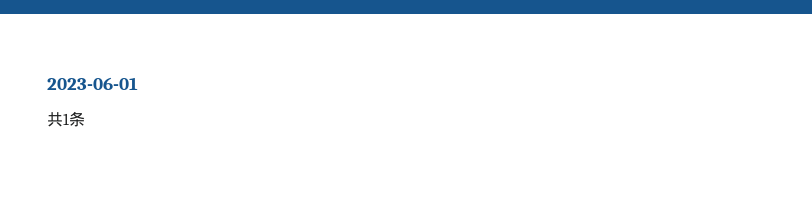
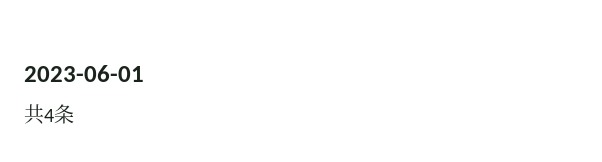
[63,113,69,125] 1 -> [44,109,54,122] 4

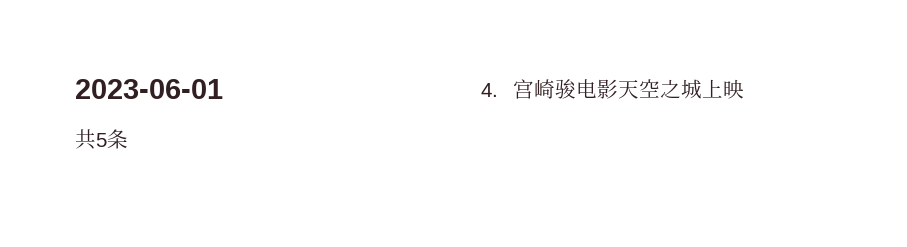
[44,109,54,122] 4 -> [96,133,107,147] 5
(74, 114) none -> [481,79,744,99] // 4.宫崎骏电影天空之城上映

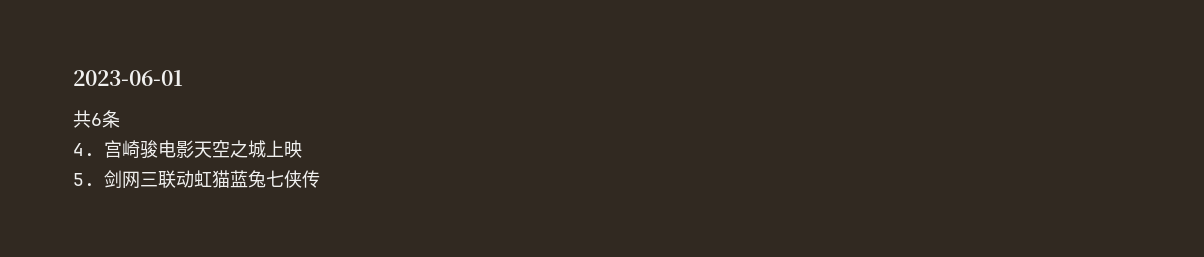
[96,133,107,147] 5 -> [91,113,102,126] 6
(744, 89) none -> [73,170,320,189] // 5.剑网三联动虹猫蓝兔七侠传

